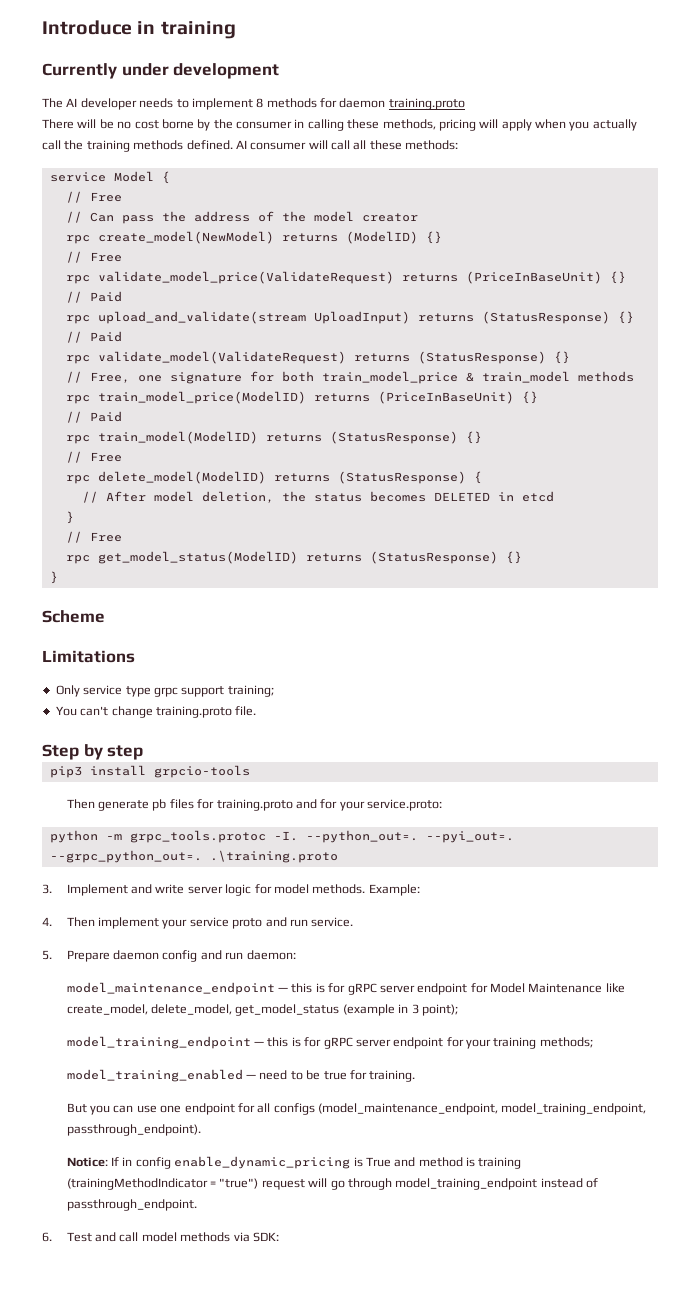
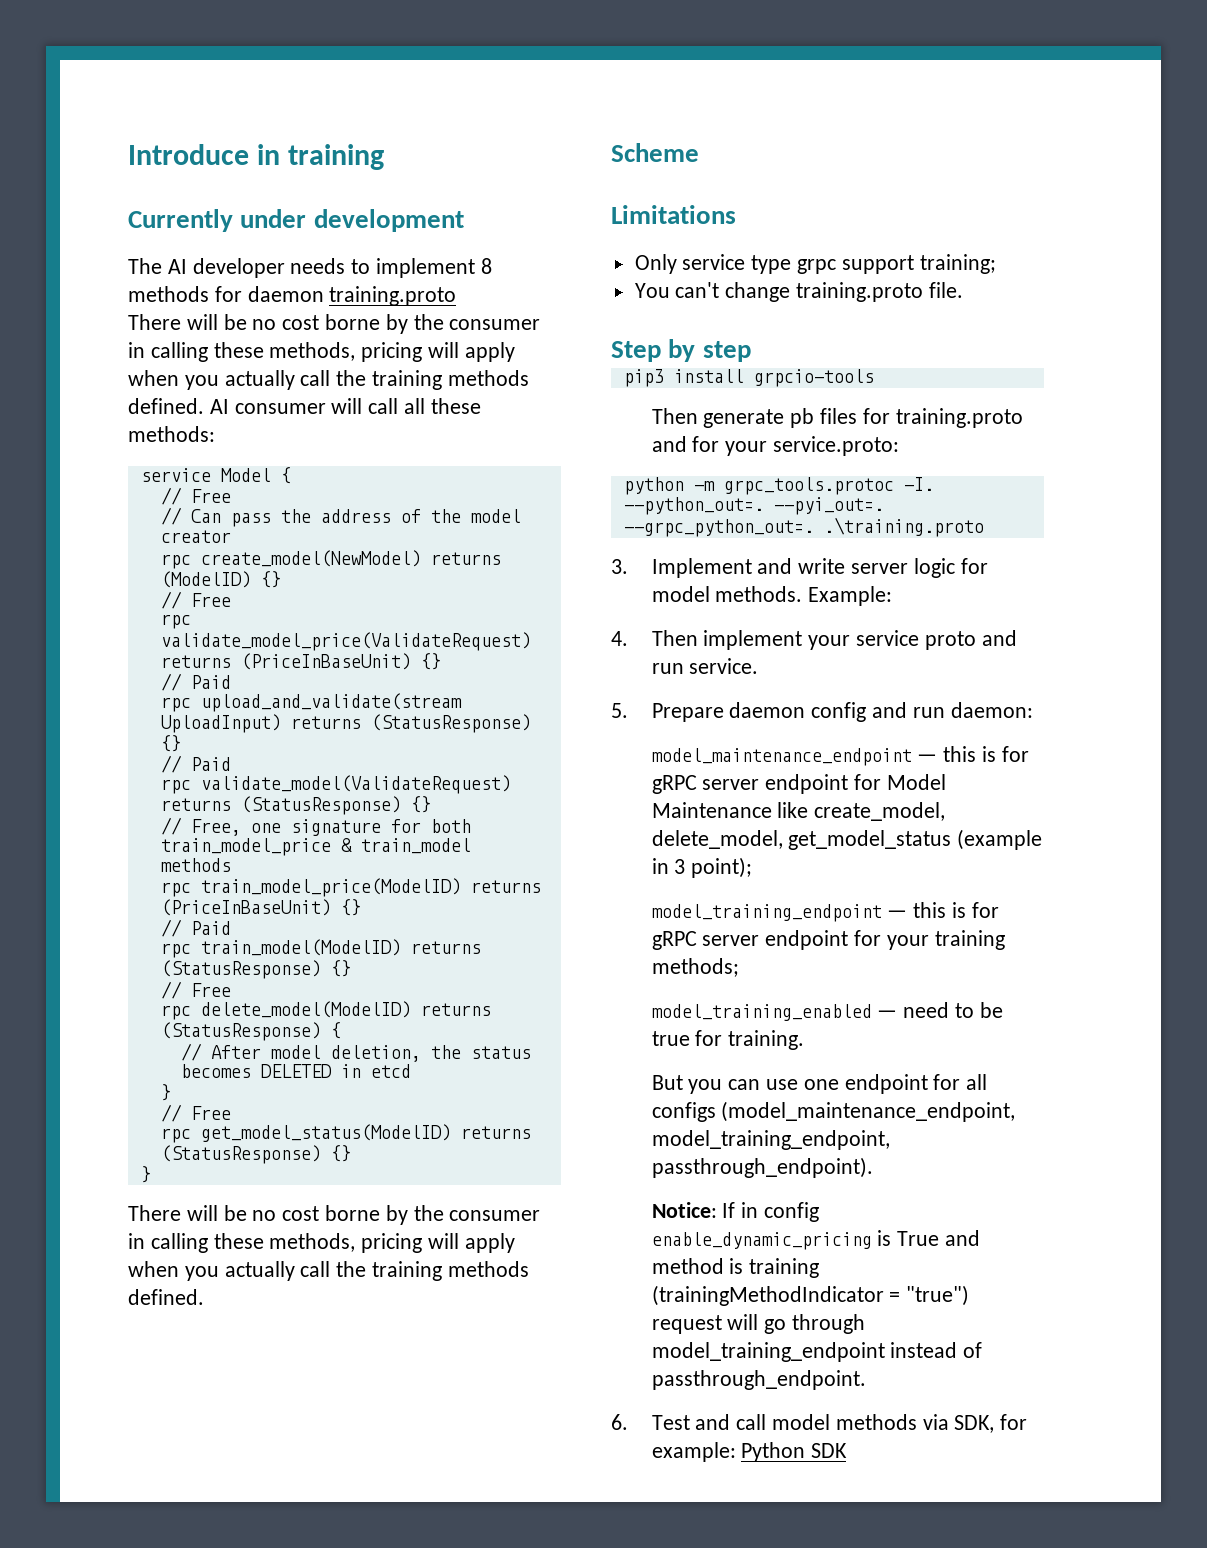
(58, 577) none -> [128,1205,541,1225] [128,1233,515,1253] [128,1261,529,1281] [128,1289,204,1305] // There will be no cost borne by the consumer in calling these methods, pricing will apply when you actually call the training methods defined.
[252,1232,279,1242] SDK: -> [954,1414,1028,1433] [651,1442,848,1462] SDK, for example: Python SDK

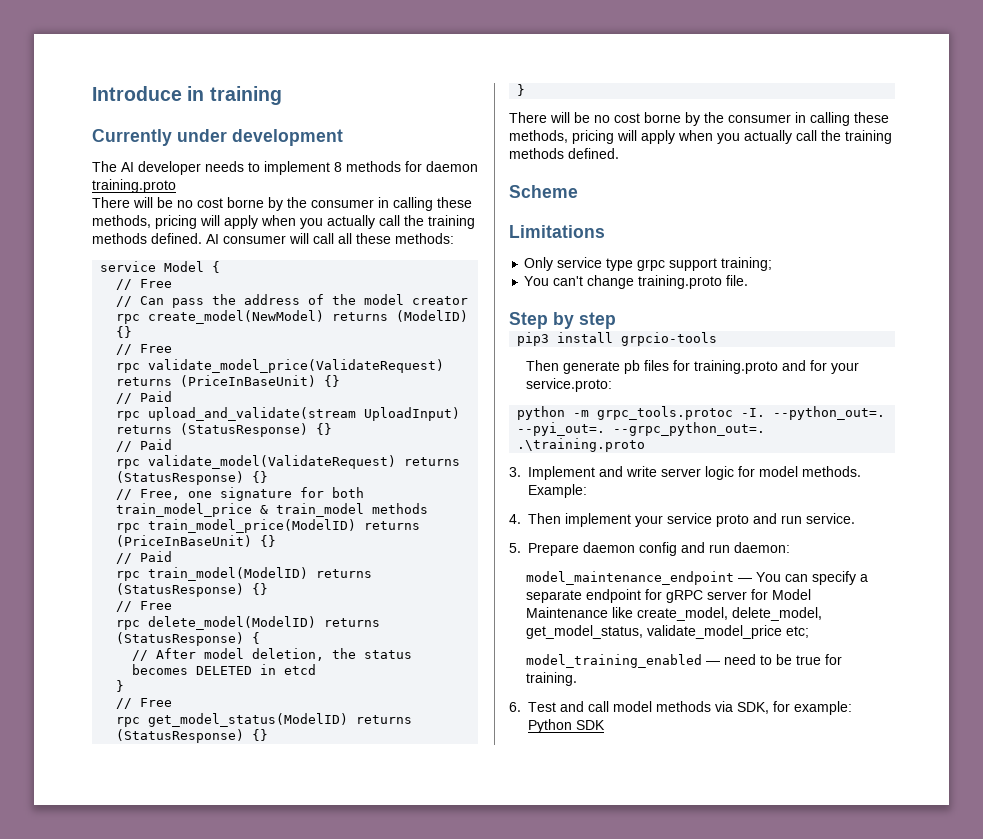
[943,746,1029,762] [651,774,849,794] this is for gRPC server endpoint -> [756,571,869,585] [526,589,748,603] You can specify a separate endpoint for gRPC server
[788,829,1043,850] [651,857,753,878] [651,902,999,922] [651,930,1005,950] [651,958,739,977] get_model_status (example in 3 point); // model_training_endpoint — this is for gRPC server endpoint for your training methods; -> [526,625,810,639] get_model_status, validate_model_price etc;
[651,1074,988,1094] [651,1101,1016,1122] [651,1130,890,1150] [651,1157,873,1178] [651,1202,819,1222] [651,1230,980,1250] [651,1258,820,1278] [651,1285,970,1306] [651,1314,865,1334] [651,1342,983,1362] [651,1370,866,1390] // But you can use one endpoint for all configs (model_maintenance_endpoint, model_training_endpoint, passthrough_endpoint). // Notice: If in config enable_dynamic_pricing is True and method is training (trainingMethodIndicator = "true") request will go through model_training_endpoint instead of passthrough_endpoint. -> (578, 679) none

